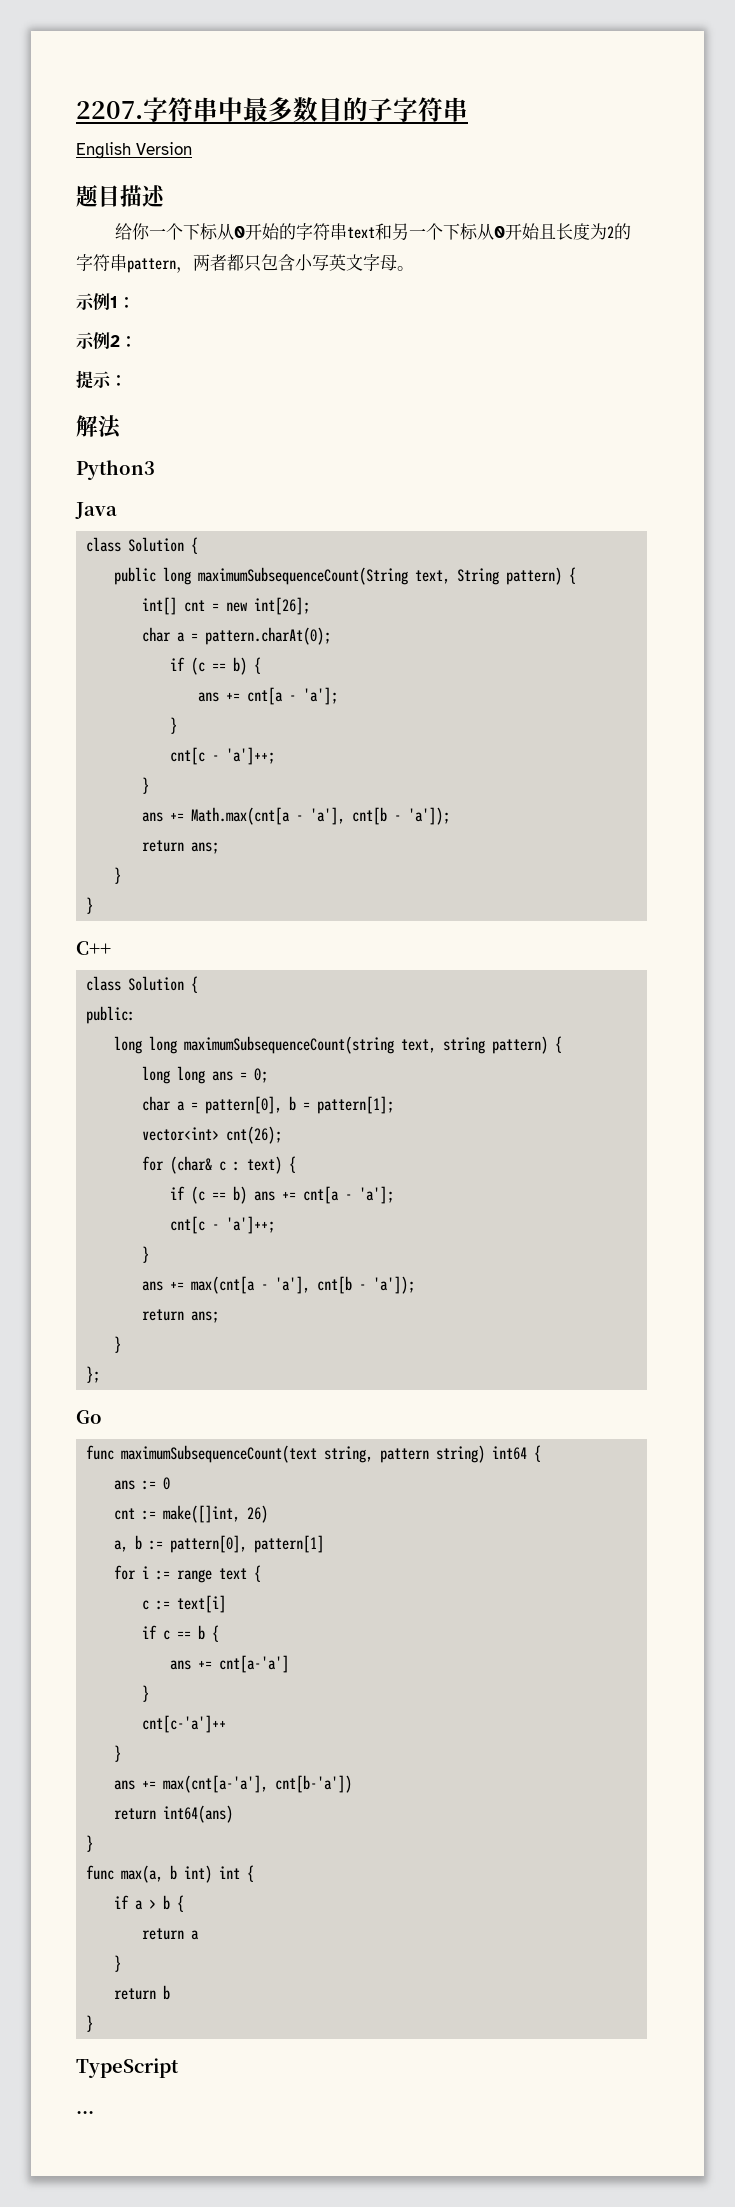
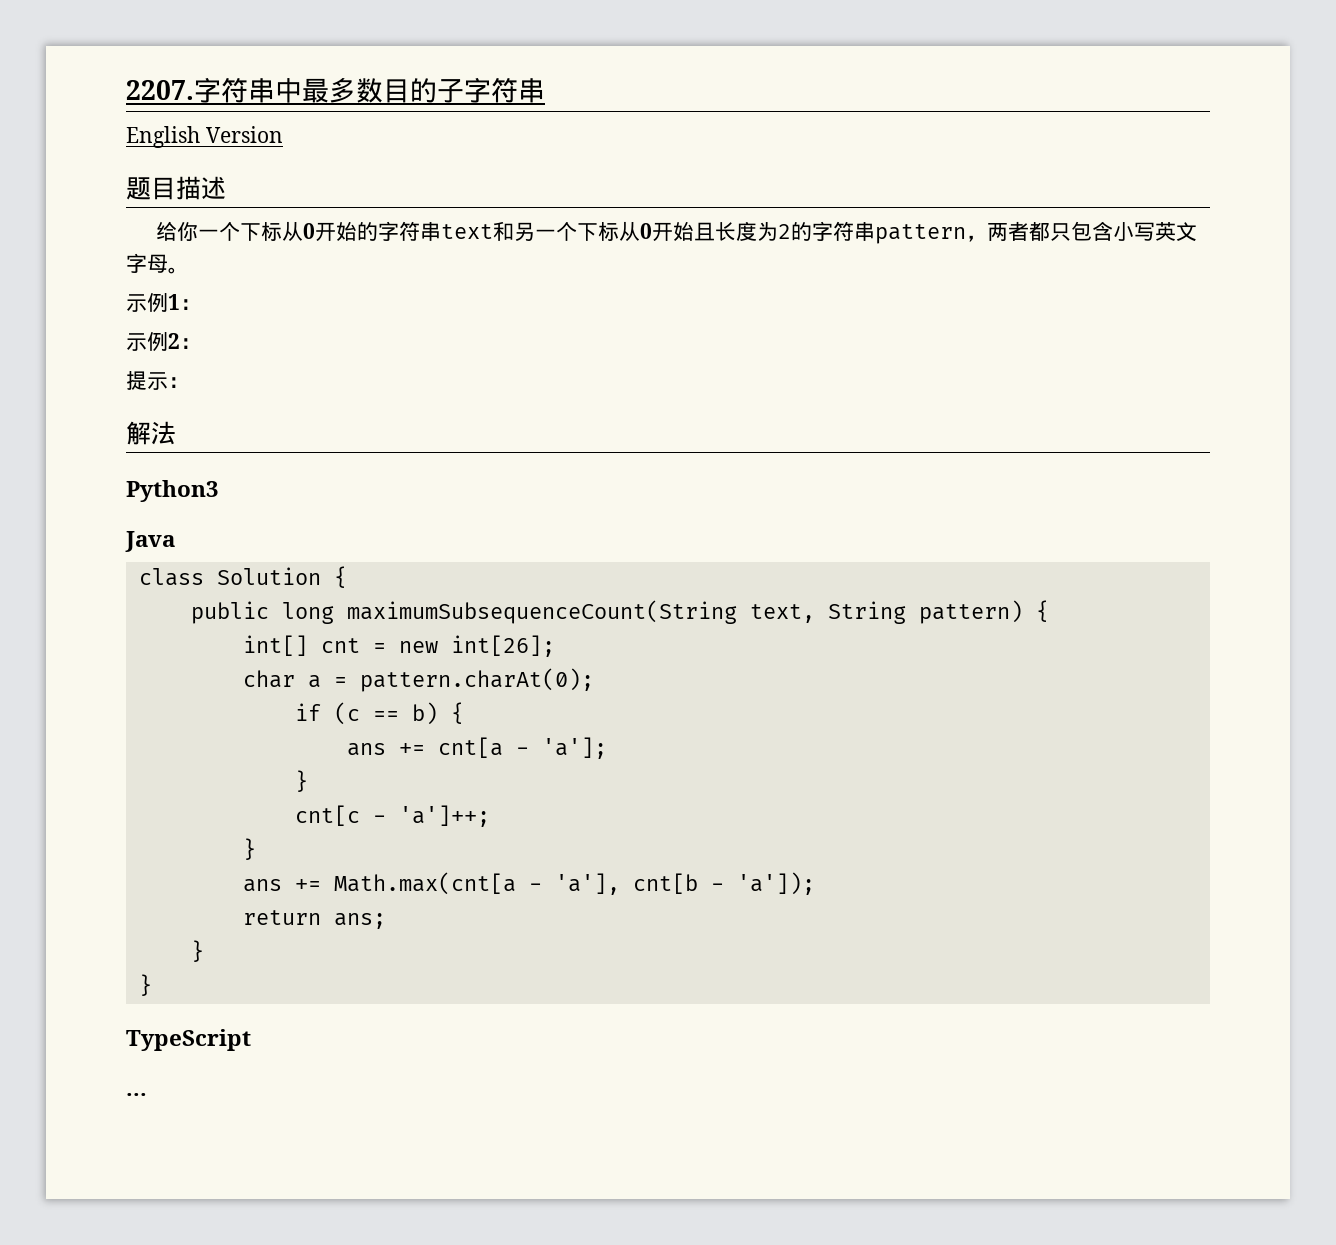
[76,941,111,955] [86,976,199,993] [86,1006,136,1024] [114,1036,563,1054] [142,1066,269,1084] [142,1096,395,1114] [142,1126,283,1144] [142,1156,297,1174] [170,1186,395,1204] [170,1216,276,1234] [142,1246,150,1263] [142,1276,416,1294] [142,1309,220,1323] [114,1336,122,1353] [86,1366,101,1383] [76,1410,102,1424] [86,1445,542,1463] [114,1477,171,1490] [114,1505,269,1523] [114,1535,325,1553] [114,1565,262,1583] [142,1595,227,1613] [142,1625,220,1642] [170,1655,290,1673] [142,1685,150,1702] [142,1715,227,1733] [114,1745,122,1762] [114,1775,353,1793] [114,1805,234,1823] [86,1835,94,1852] [86,1865,255,1883] [114,1895,185,1912] [142,1928,200,1940] [114,1955,122,1972] [114,1985,171,2000] [86,2015,94,2032] // C++ // class Solution { // public: // long long maximumSubsequenceCount(string text, string pattern) { // long long ans = 0; // char a = pattern[0], b = pattern[1]; // vector<int> cnt(26); // for (char& c : text) { // if (c == b) ans += cnt[a - 'a']; // cnt[c - 'a']++; // } // ans += max(cnt[a - 'a'], cnt[b - 'a']); // return ans; // } // }; // Go // func maximumSubsequenceCount(text string, pattern string) int64 { // ans := 0 // cnt := make([]int, 26) // a, b := pattern[0], pattern[1] // for i := range text { // c := text[i] // if c == b { // ans += cnt[a-'a'] // } // cnt[c-'a']++ // } // ans += max(cnt[a-'a'], cnt[b-'a']) // return int64(ans) // } // func max(a, b int) int { // if a > b { // return a // } // return b // } -> (152, 985) none

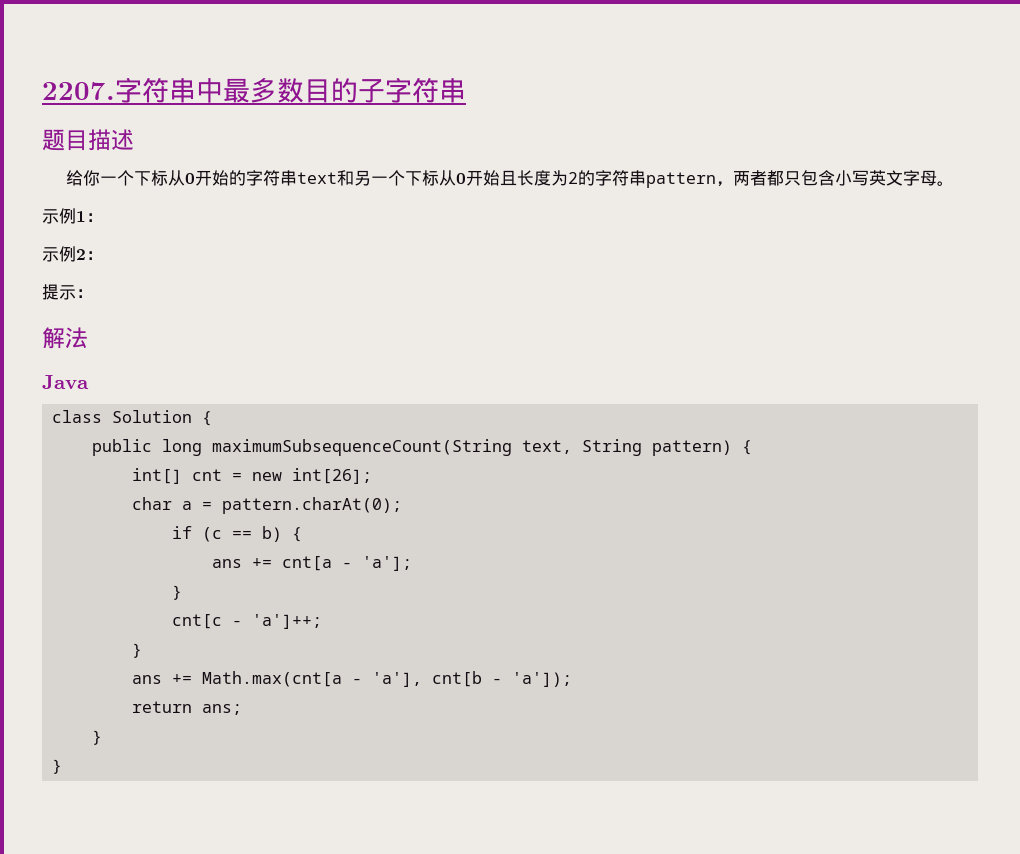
[126,126,283,148] // English Version -> (466, 90) none
[126,480,219,502] // Python3 -> (88, 338) none
[126,1029,251,1051] [126,1093,147,1096] // TypeScript // ... -> (63, 766) none

